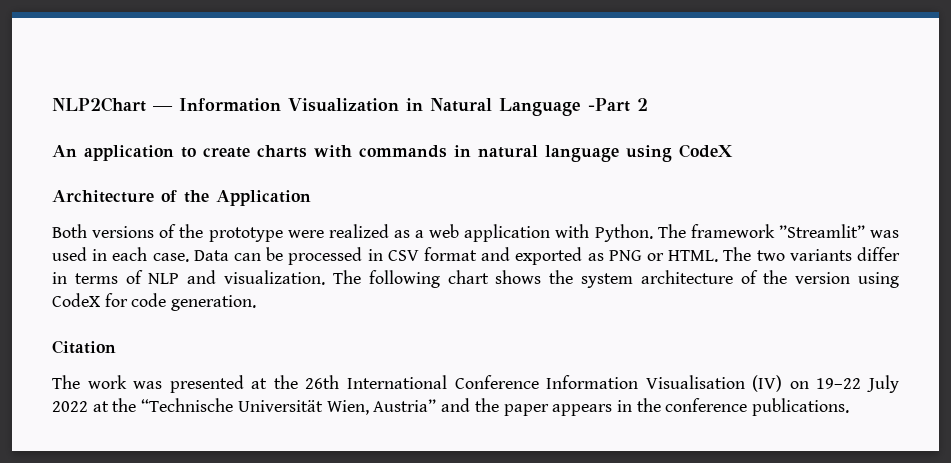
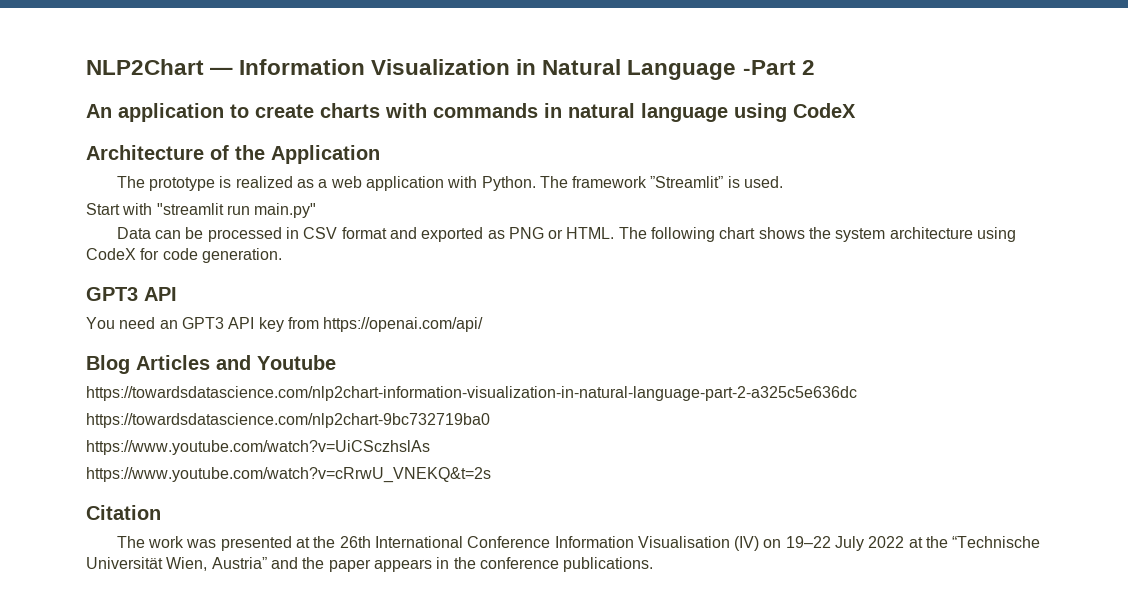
[52,224,324,242] Both versions of the prototype were -> [116,176,232,191] The prototype is
[870,230,899,238] [52,247,189,262] was used in each case. -> [727,176,784,188] [86,203,317,218] is used. // Start with "streamlit run main.py" //
[756,247,901,261] [52,270,361,285] two variants differ in terms of NLP and visualization. The -> (647, 233) none
[740,270,851,284] of the version -> (973, 233) none
(257, 303) none -> [86,287,177,301] [86,317,484,332] [86,355,336,374] [86,386,857,401] [86,413,490,428] [86,440,430,455] [86,467,491,483] // GPT3 API // You need an GPT3 API key from https://openai.com/api/ // Blog Articles and Youtube // https://towardsdatascience.com/nlp2chart-information-visualization-in-natural-language-part-2-a325c5e636dc // https://towardsdatascience.com/nlp2chart-9bc732719ba0 // https://www.youtube.com/watch?v=UiCSczhslAs // https://www.youtube.com/watch?v=cRrwU_VNEKQ&t=2s

